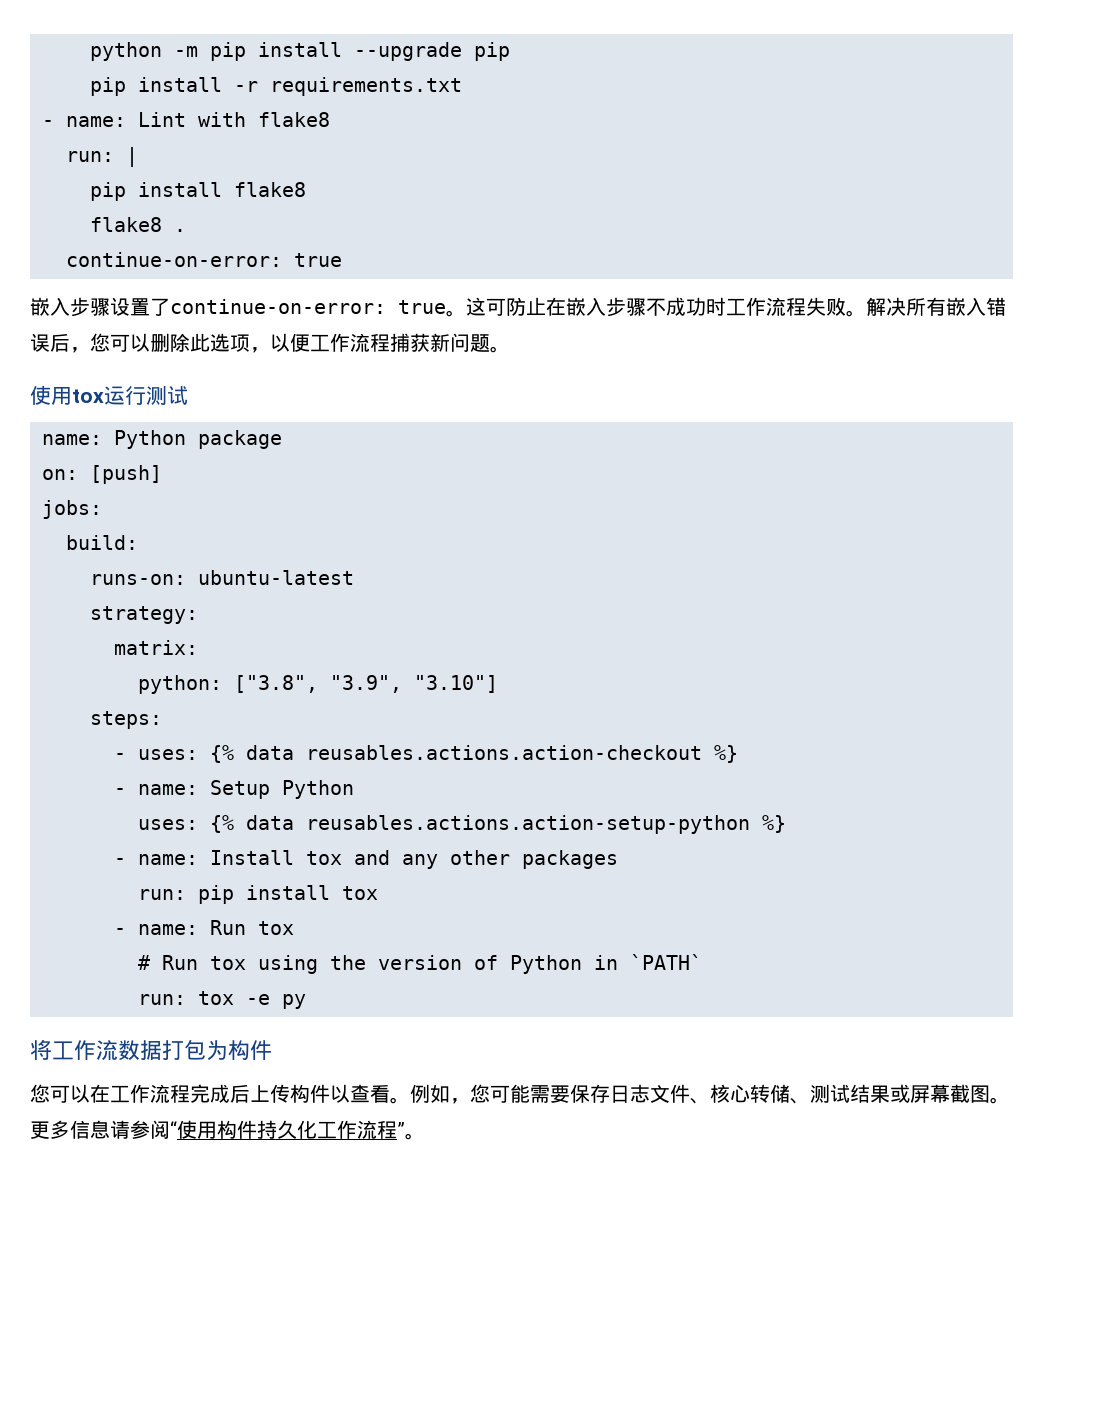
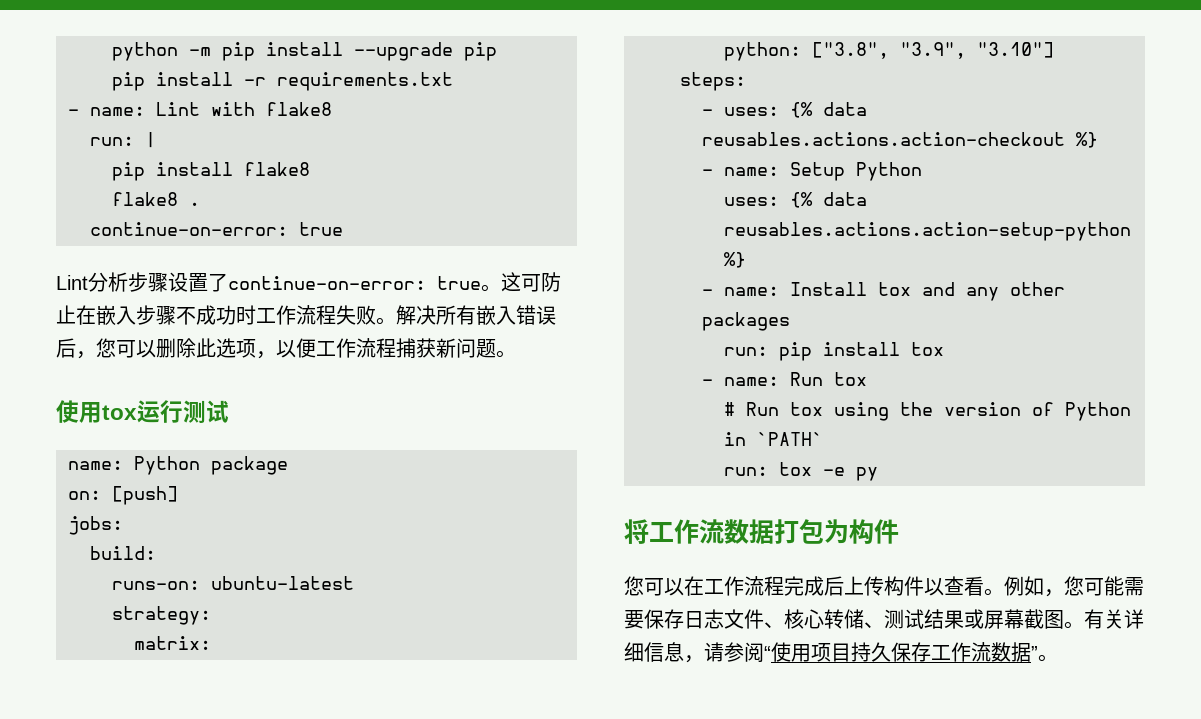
[30,297,70,316] 嵌入 -> [56,272,128,292] Lint分析
[30,1120,397,1139] 更多信息请参阅“使用构件持久化工作流程 -> [1084,609,1144,629] [624,642,1031,663] 有关详细信息，请参阅“使用项目持久保存工作流数据

